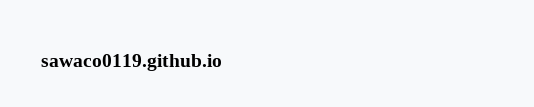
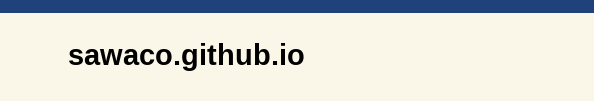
[41,54,222,71] sawaco0119.github.io -> [68,43,305,71] sawaco.github.io

